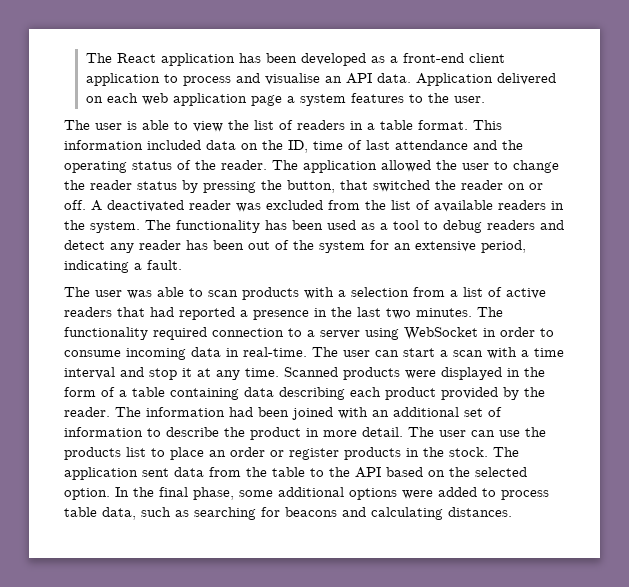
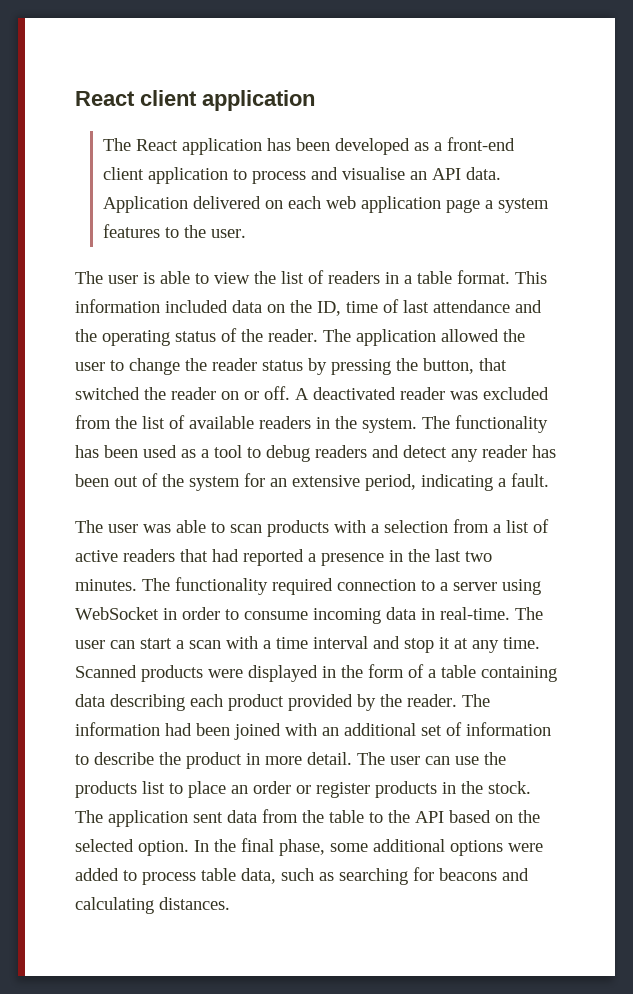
(85, 58) none -> [75,90,315,111] React client application //

